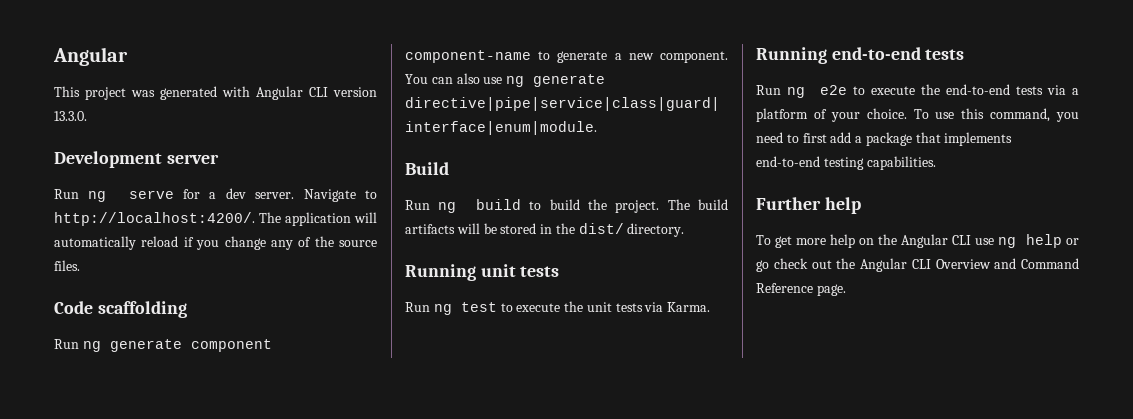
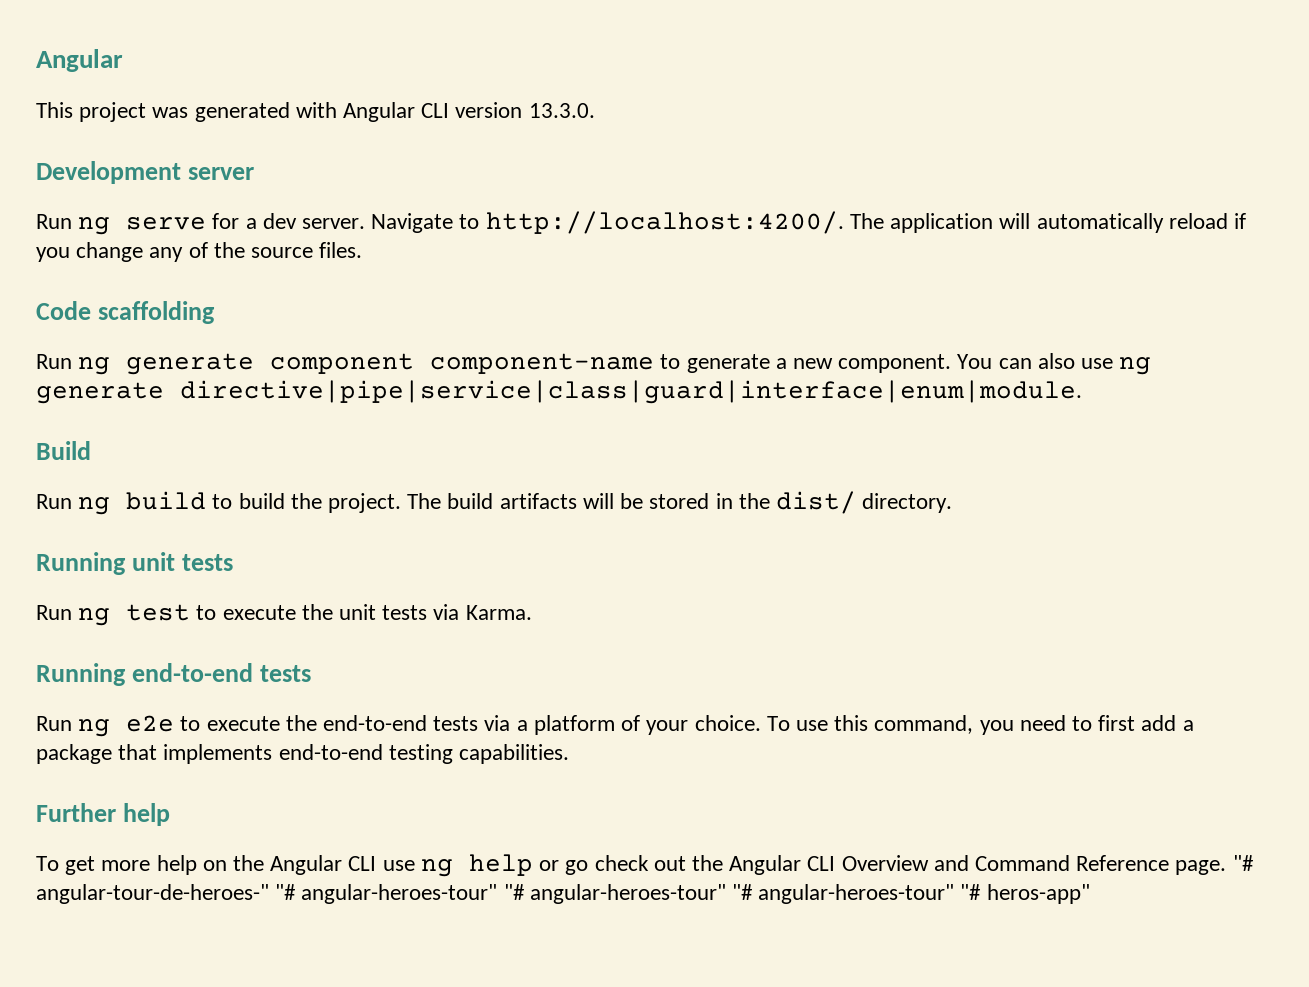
(846, 290) none -> [1232,855,1254,871] [36,884,1090,904] "# angular-tour-de-heroes-" "# angular-heroes-tour" "# angular-heroes-tour" "# angular-heroes-tour" "# heros-app"

